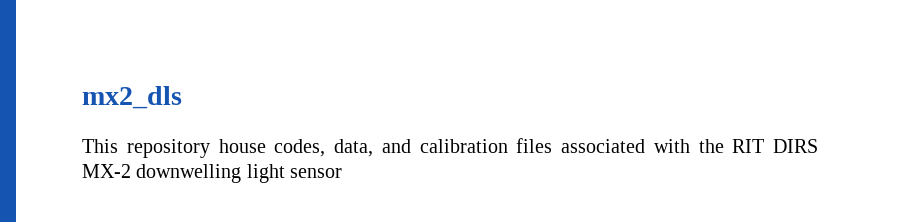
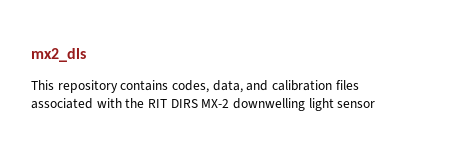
[218,139,266,153] house -> [120,80,169,91] contains

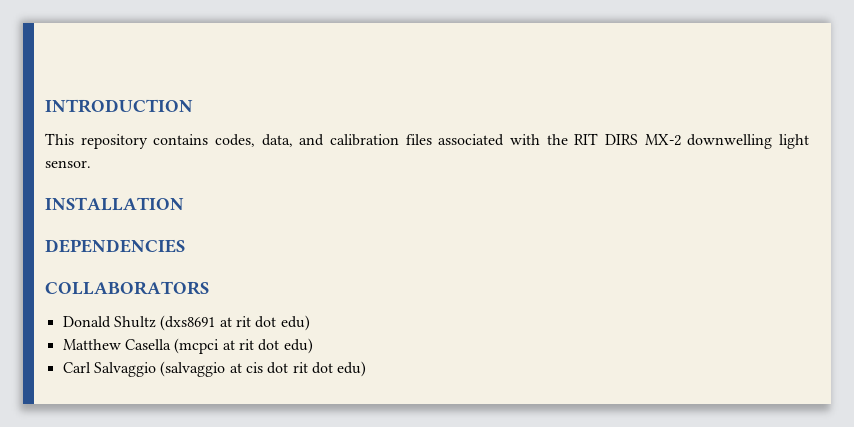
[31,48,86,62] mx2_dls -> [45,99,193,113] INTRODUCTION
[337,101,376,108] sensor -> [45,160,91,168] [45,197,184,211] [45,239,185,253] [45,281,209,295] [62,315,310,331] [62,338,313,354] [62,361,367,377] sensor. // INSTALLATION // DEPENDENCIES // COLLABORATORS // Donald Shultz (dxs8691 at rit dot edu) // Matthew Casella (mcpci at rit dot edu) // Carl Salvaggio (salvaggio at cis dot rit dot edu)

